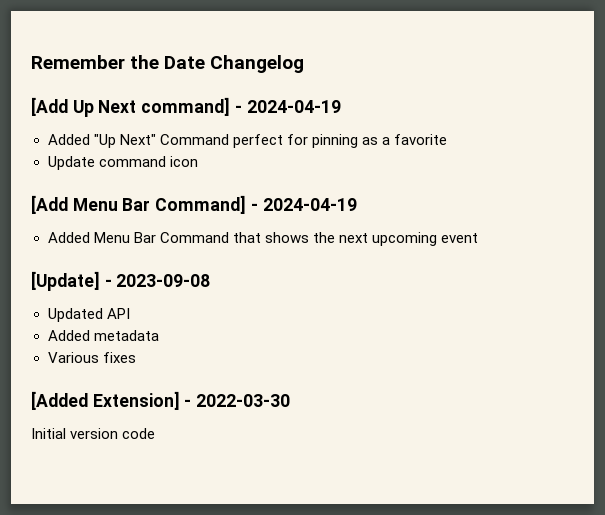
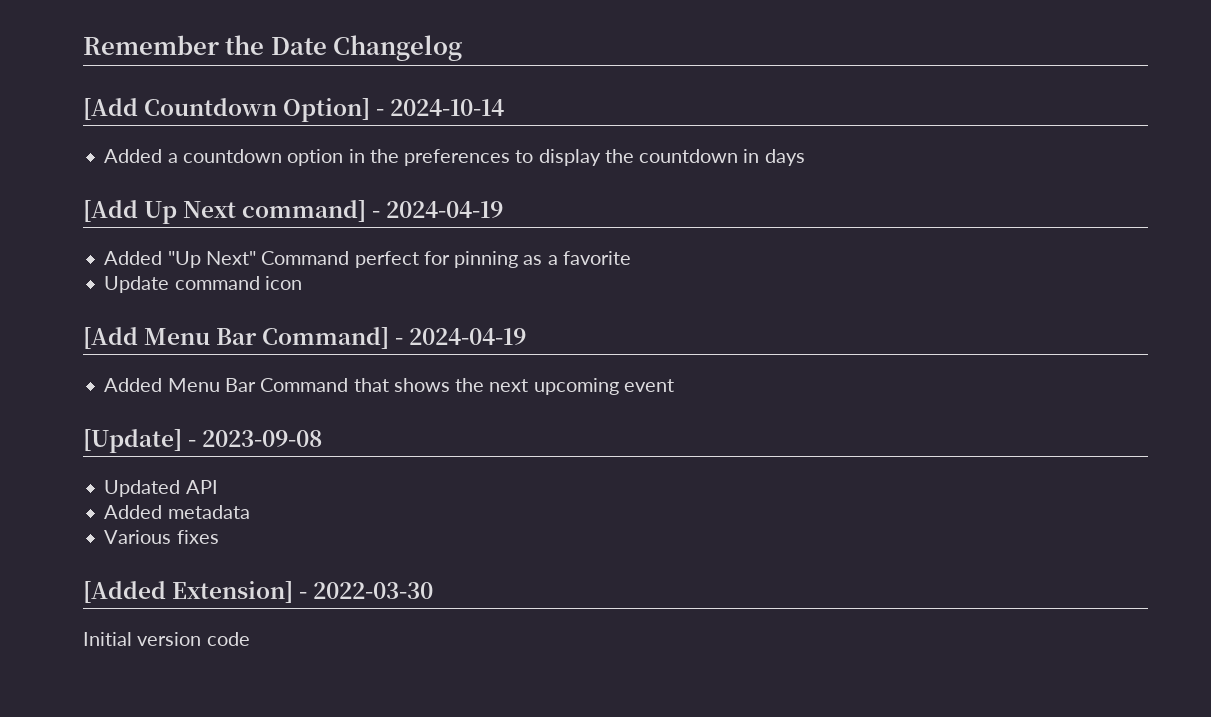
(305, 64) none -> [83,98,505,122] [104,149,805,166] // [Add Countdown Option] - 2024-10-14 // Added a countdown option in the preferences to display the countdown in days

